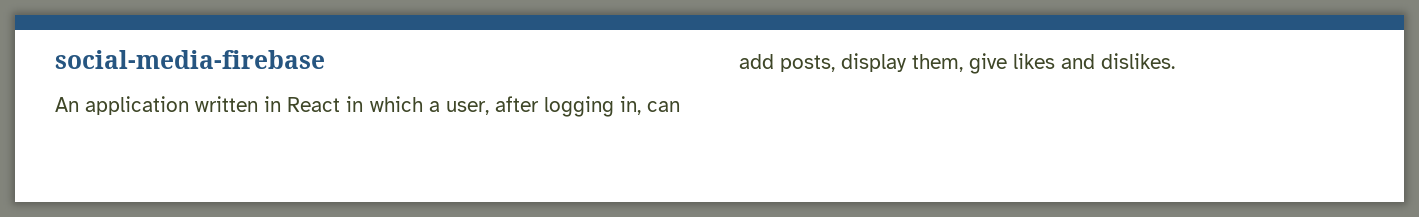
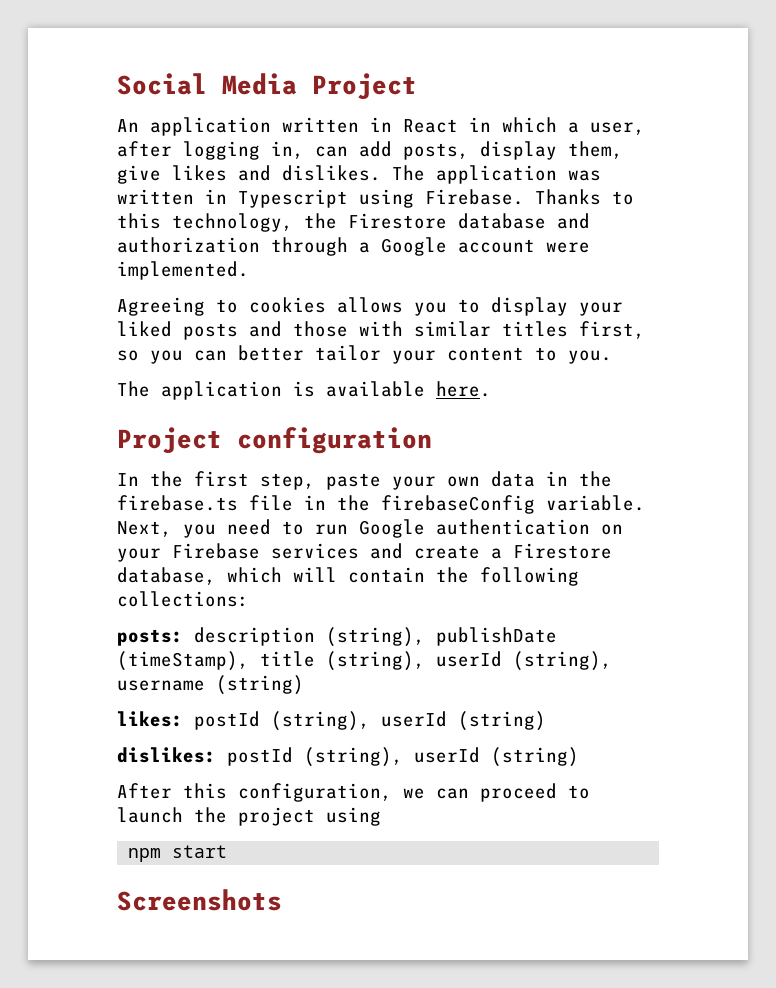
[55,50,325,69] social-media-firebase -> [117,73,417,100] Social Media Project
(1175, 61) none -> [392,165,601,184] [117,189,634,208] [117,213,590,232] [117,237,590,256] [117,261,249,280] [117,297,623,316] [117,321,645,340] [117,345,612,364] [117,381,491,400] [117,427,432,454] [117,471,612,490] [117,495,645,514] [117,519,623,538] [117,543,612,562] [117,567,579,586] [117,591,249,607] [117,627,557,647] [117,651,612,671] [117,675,304,695] [117,711,546,731] [117,747,579,767] [117,783,590,802] [117,807,381,826] [128,845,228,862] [117,889,282,911] The application was written in Typescript using Firebase. Thanks to this technology, the Firestore database and authorization through a Google account were implemented. // Agreeing to cookies allows you to display your liked posts and those with similar titles first, so you can better tailor your content to you. // The application is available here. // Project configuration // In the first step, paste your own data in the firebase.ts file in the firebaseConfig variable. Next, you need to run Google authentication on your Firebase services and create a Firestore database, which will contain the following collections: // posts: description (string), publishDate (timeStamp), title (string), userId (string), username (string) // likes: postId (string), userId (string) // dislikes: postId (string), userId (string) // After this configuration, we can proceed to launch the project using // npm start // Screenshots

